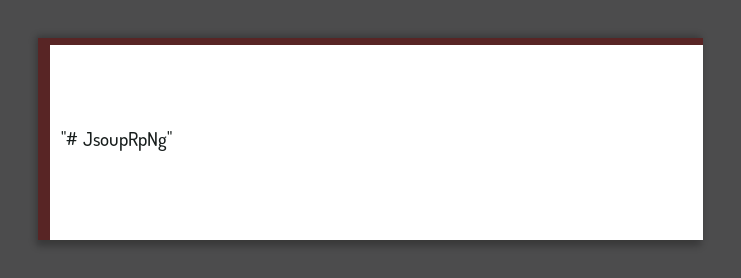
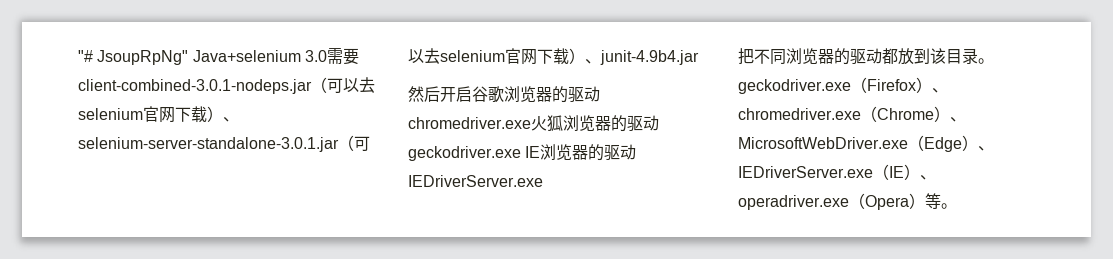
(173, 141) none -> [192,48,359,65] [78,77,375,94] [78,106,239,123] [78,135,370,152] [408,48,699,65] [408,86,600,103] [408,115,659,132] [408,144,637,161] [408,175,543,187] [738,48,994,65] [738,77,948,94] [738,106,966,122] [738,135,994,152] [738,164,936,180] [738,193,957,210] Java+selenium 3.0需要client-combined-3.0.1-nodeps.jar（可以去selenium官网下载）、selenium-server-standalone-3.0.1.jar（可以去selenium官网下载）、junit-4.9b4.jar // 然后开启谷歌浏览器的驱动chromedriver.exe火狐浏览器的驱动geckodriver.exe IE浏览器的驱动IEDriverServer.exe // 把不同浏览器的驱动都放到该目录。geckodriver.exe（Firefox）、chromedriver.exe（Chrome）、MicrosoftWebDriver.exe（Edge）、IEDriverServer.exe（IE）、operadriver.exe（Opera）等。

